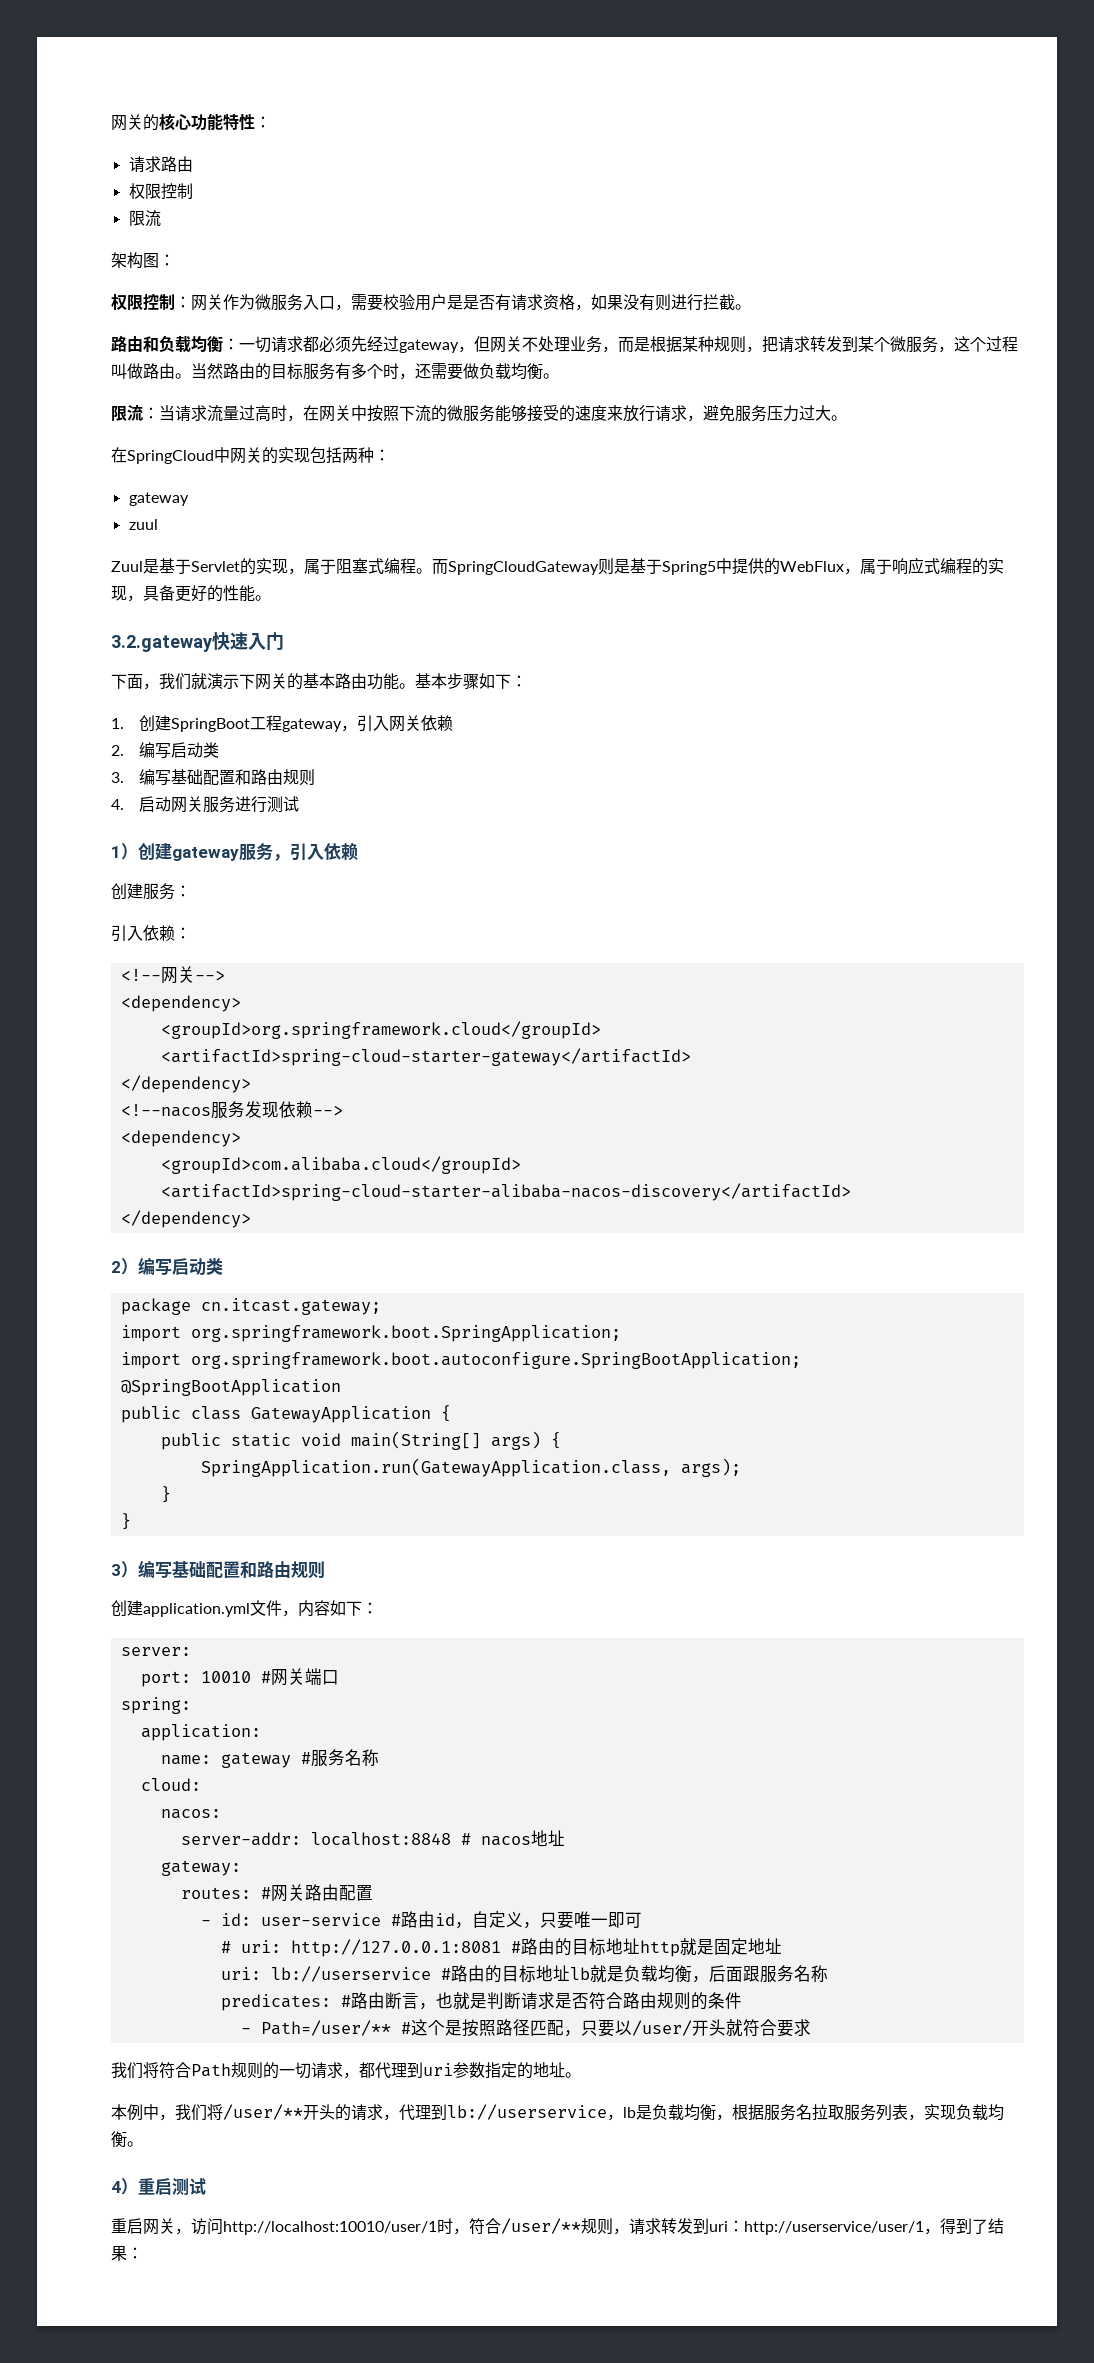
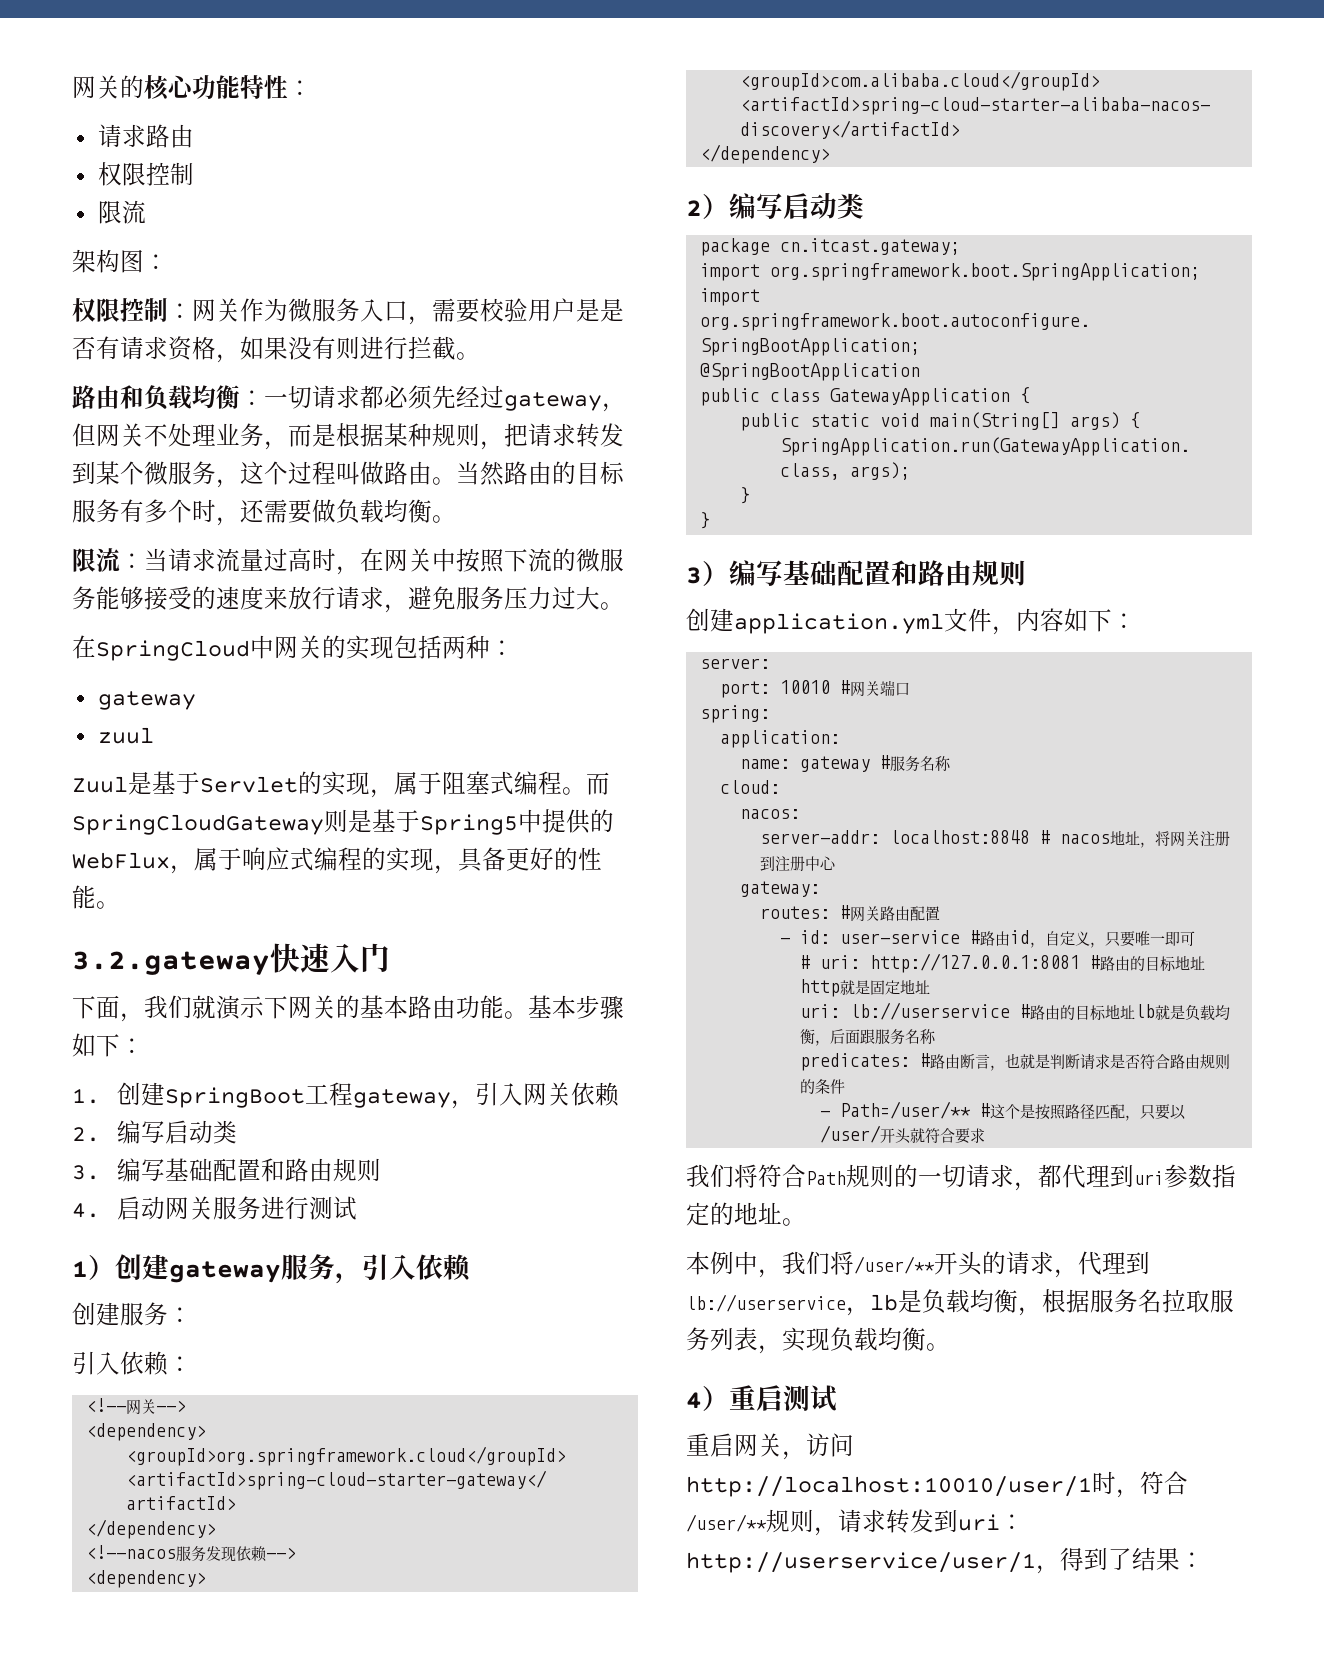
(565, 1838) none -> [1140,831,1231,848] [760,856,837,871] ，将网关注册到注册中心

